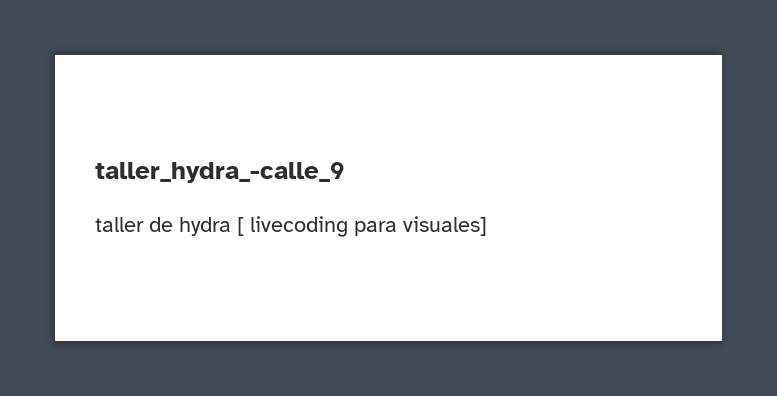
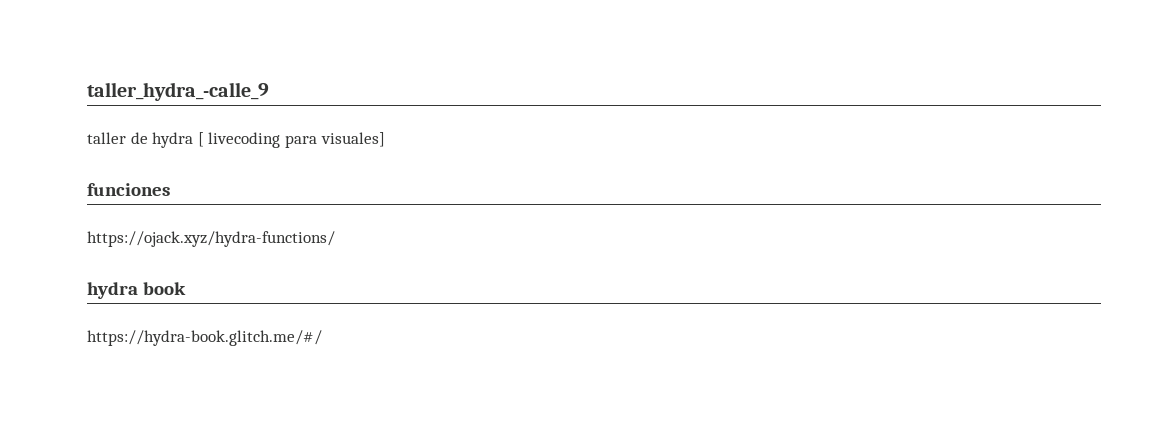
(487, 226) none -> [87,183,170,196] [87,231,335,247] [87,282,186,299] [87,330,322,346] // funciones // https://ojack.xyz/hydra-functions/ // hydra book // https://hydra-book.glitch.me/#/

